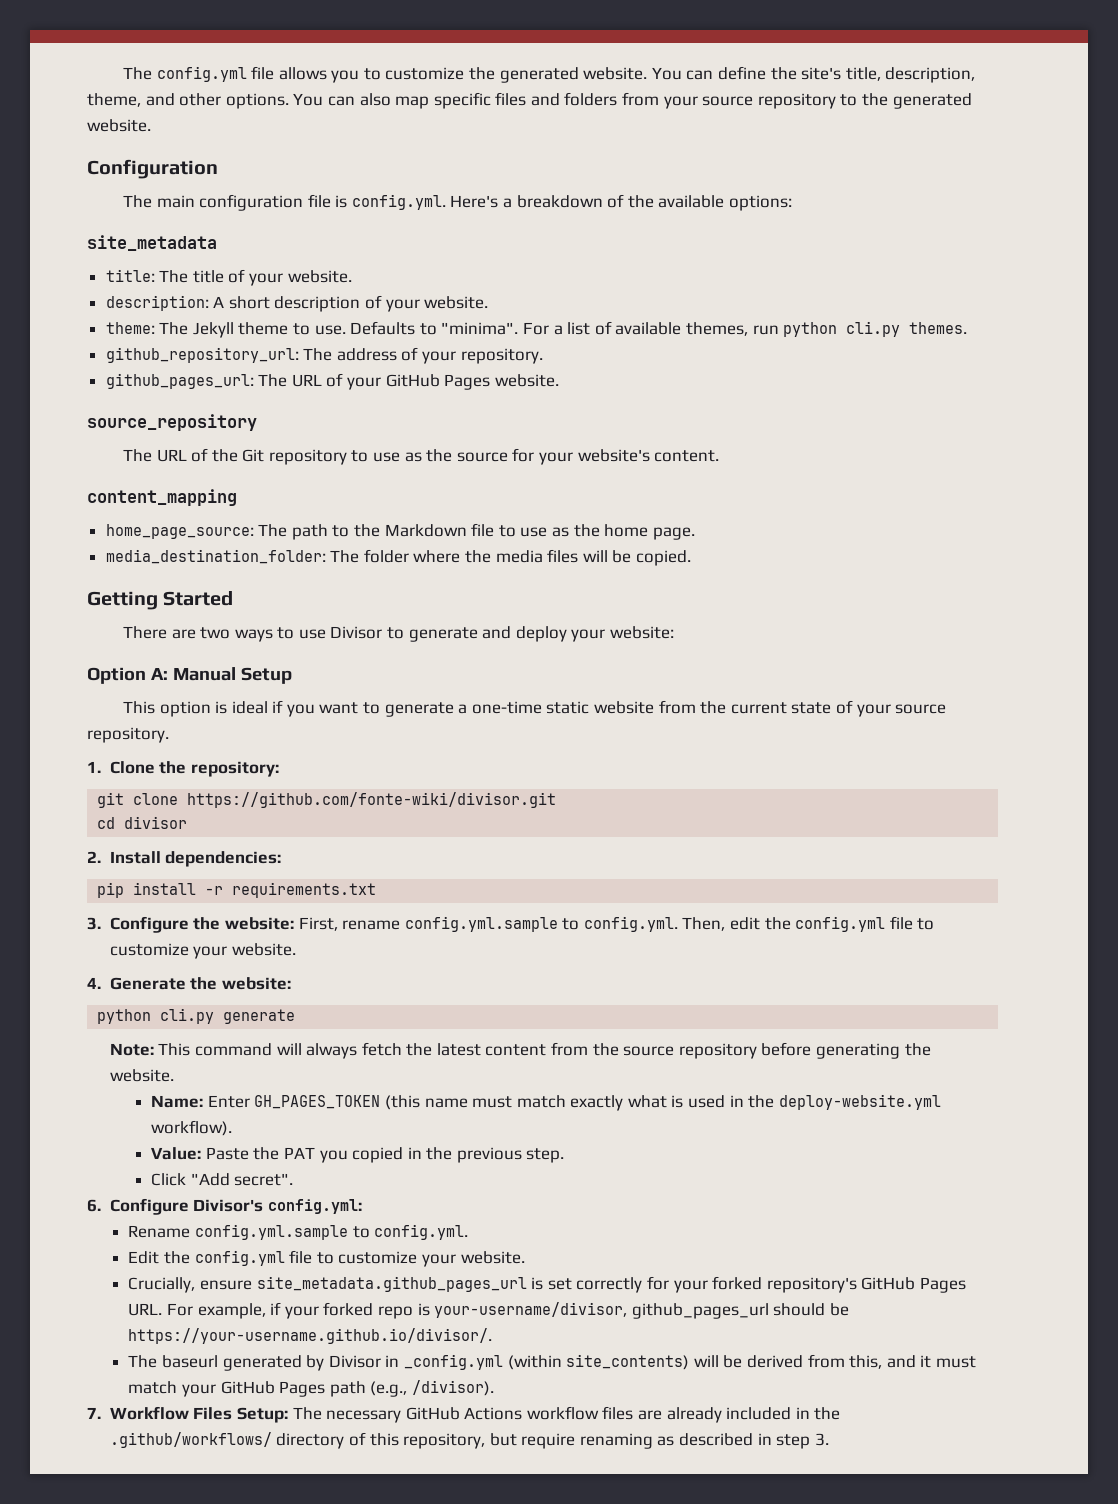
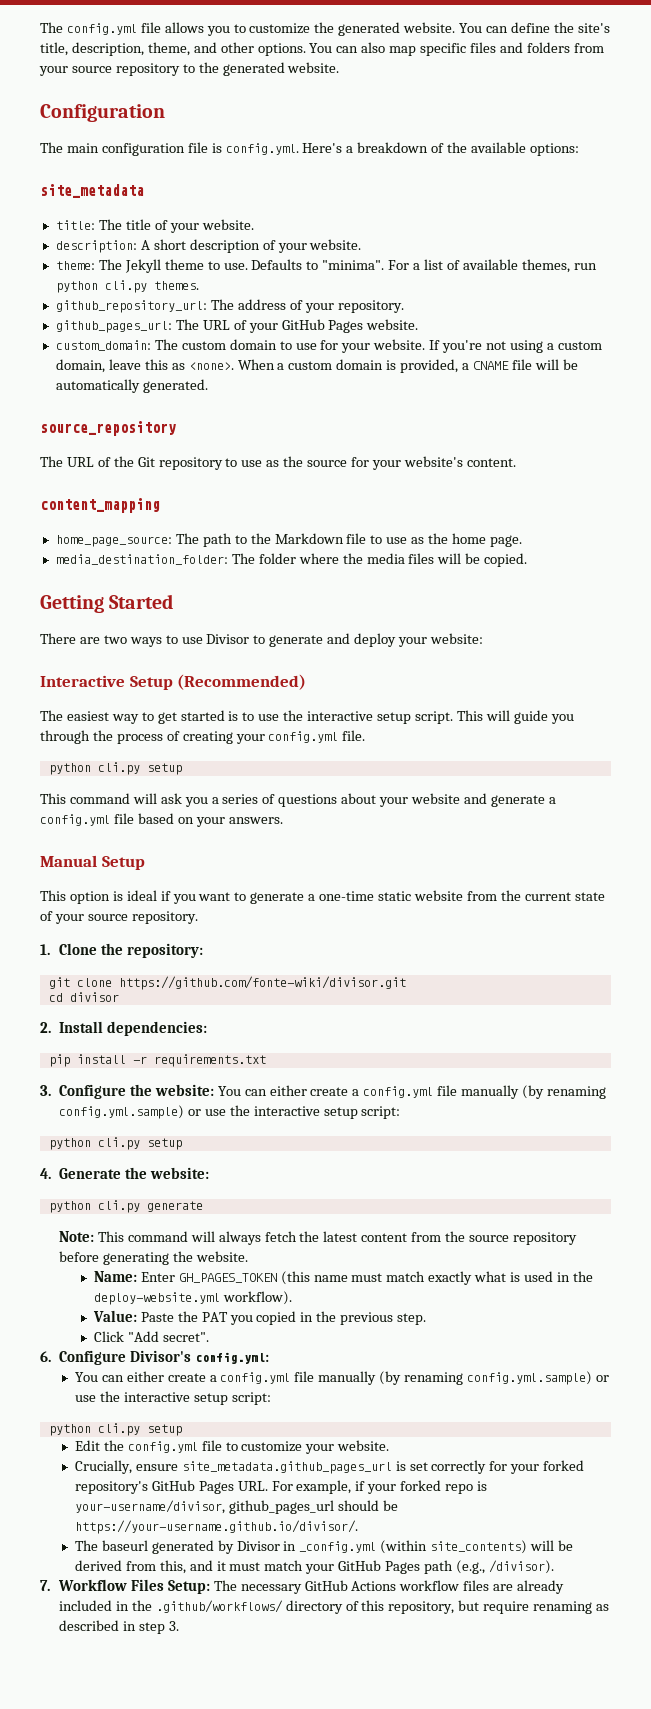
(559, 380) none -> [55,339,602,353] [55,359,578,373] [55,379,208,393] // custom_domain: The custom domain to use for your website. If you're not using a custom domain, leave this as <none>. When a custom domain is provided, a CNAME file will be automatically generated.
[87,667,168,684] Option A: -> [40,674,307,690] [40,710,574,724] [40,730,366,744] [48,762,182,775] [40,793,556,807] [40,813,283,827] Interactive Setup (Recommended) // The easiest way to get started is to use the interactive setup script. This will guide you through the process of creating your config.yml file. // python cli.py setup // This command will ask you a series of questions about your website and generate a config.yml file based on your answers. //
[298,916,935,932] [109,943,296,959] First, rename config.yml.sample to config.yml. Then, edit the config.yml file to customize your website. -> [217,1085,606,1099] [58,1105,401,1119] [48,1137,182,1150] You can either create a config.yml file manually (by renaming config.yml.sample) or use the interactive setup script: // python cli.py setup
[128,1224,469,1240] Rename config.yml.sample to config.yml. -> [74,1371,609,1385] [74,1391,271,1405] [48,1423,182,1436] You can either create a config.yml file manually (by renaming config.yml.sample) or use the interactive setup script: // python cli.py setup

